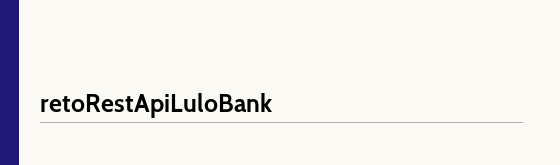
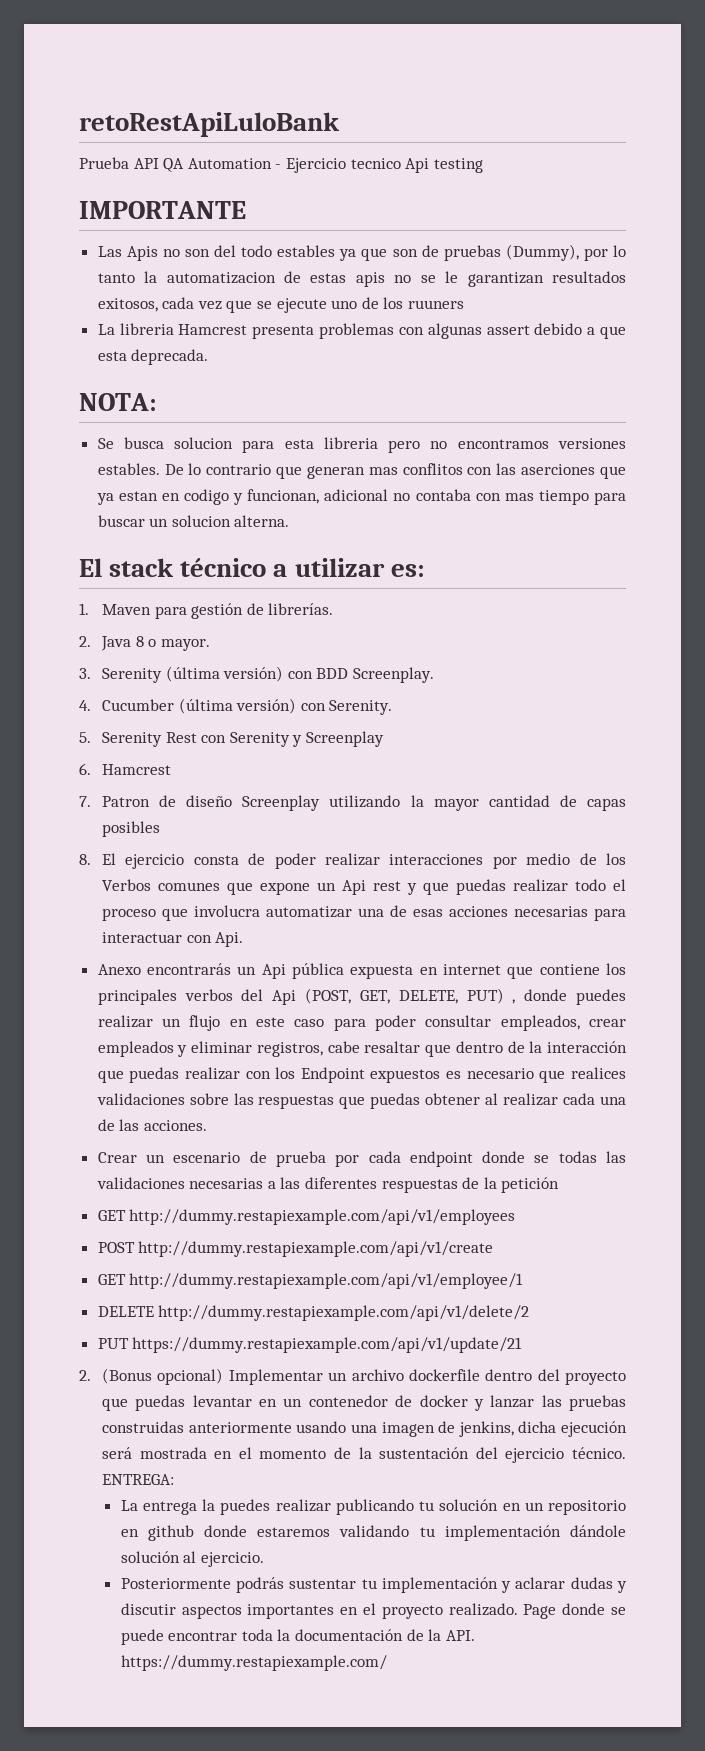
(272, 105) none -> [79,157,483,173] [79,201,246,219] [97,244,626,261] [97,271,626,287] [97,297,465,313] [97,323,626,339] [97,349,209,365] [79,393,157,411] [97,437,626,453] [97,463,626,479] [96,489,626,505] [97,515,290,527] [79,558,425,577] [79,603,334,619] [79,636,210,651] [79,666,434,683] [79,698,393,715] [79,731,384,747] [79,763,171,775] [79,795,627,811] [101,821,160,837] [79,853,627,869] [101,879,627,895] [101,905,626,921] [101,932,244,947] [97,963,626,979] [97,988,626,1005] [97,1015,626,1031] [97,1041,628,1057] [97,1067,626,1083] [96,1093,626,1109] [97,1119,207,1131] [97,1151,626,1167] [96,1177,560,1193] [97,1209,516,1225] [97,1241,494,1257] [97,1273,524,1289] [97,1305,530,1321] [97,1337,523,1353] [79,1368,626,1385] [101,1395,627,1411] [101,1421,627,1437] [101,1447,626,1463] [101,1474,174,1485] [120,1499,626,1515] [120,1525,626,1541] [120,1551,264,1567] [120,1577,627,1593] [120,1603,627,1619] [120,1629,475,1645] [120,1655,387,1671] // Prueba API QA Automation - Ejercicio tecnico Api testing // IMPORTANTE // Las Apis no son del todo estables ya que son de pruebas (Dummy), por lo tanto la automatizacion de estas apis no se le garantizan resultados exitosos, cada vez que se ejecute uno de los ruuners // La libreria Hamcrest presenta problemas con algunas assert debido a que esta deprecada. // NOTA: // Se busca solucion para esta libreria pero no encontramos versiones estables. De lo contrario que generan mas conflitos con las aserciones que ya estan en codigo y funcionan, adicional no contaba con mas tiempo para buscar un solucion alterna. // El stack técnico a utilizar es: // 1. Maven para gestión de librerías. // 2. Java 8 o mayor. // 3. Serenity (última versión) con BDD Screenplay. // 4. Cucumber (última versión) con Serenity. // 5. Serenity Rest con Serenity y Screenplay // 6. Hamcrest // 7. Patron de diseño Screenplay utilizando la mayor cantidad de capas posibles // 8. El ejercicio consta de poder realizar interacciones por medio de los Verbos comunes que expone un Api rest y que puedas realizar todo el proceso que involucra automatizar una de esas acciones necesarias para interactuar con Api. // Anexo encontrarás un Api pública expuesta en internet que contiene los principales verbos del Api (POST, GET, DELETE, PUT) , donde puedes realizar un flujo en este caso para poder consultar empleados, crear empleados y eliminar registros, cabe resaltar que dentro de la interacción que puedas realizar con los Endpoint expuestos es necesario que realices validaciones sobre las respuestas que puedas obtener al realizar cada una de las acciones. // Crear un escenario de prueba por cada endpoint donde se todas las validaciones necesarias a las diferentes respuestas de la petición // GET http://dummy.restapiexample.com/api/v1/employees // POST http://dummy.restapiexample.com/api/v1/create // GET http://dummy.restapiexample.com/api/v1/employee/1 // DELETE http://dummy.restapiexample.com/api/v1/delete/2 // PUT https://dummy.restapiexample.com/api/v1/update/21 // 2. (Bonus opcional) Implementar un archivo dockerfile dentro del proyecto que puedas levantar en un contenedor de docker y lanzar las pruebas construidas anteriormente usando una imagen de jenkins, dicha ejecución será mostrada en el momento de la sustentación del ejercicio técnico. ENTREGA: // La entrega la puedes realizar publicando tu solución en un repositorio en github donde estaremos validando tu implementación dándole solución al ejercicio. // Posteriormente podrás sustentar tu implementación y aclarar dudas y discutir aspectos importantes en el proyecto realizado. Page donde se puede encontrar toda la documentación de la API. https://dummy.restapiexample.com/

